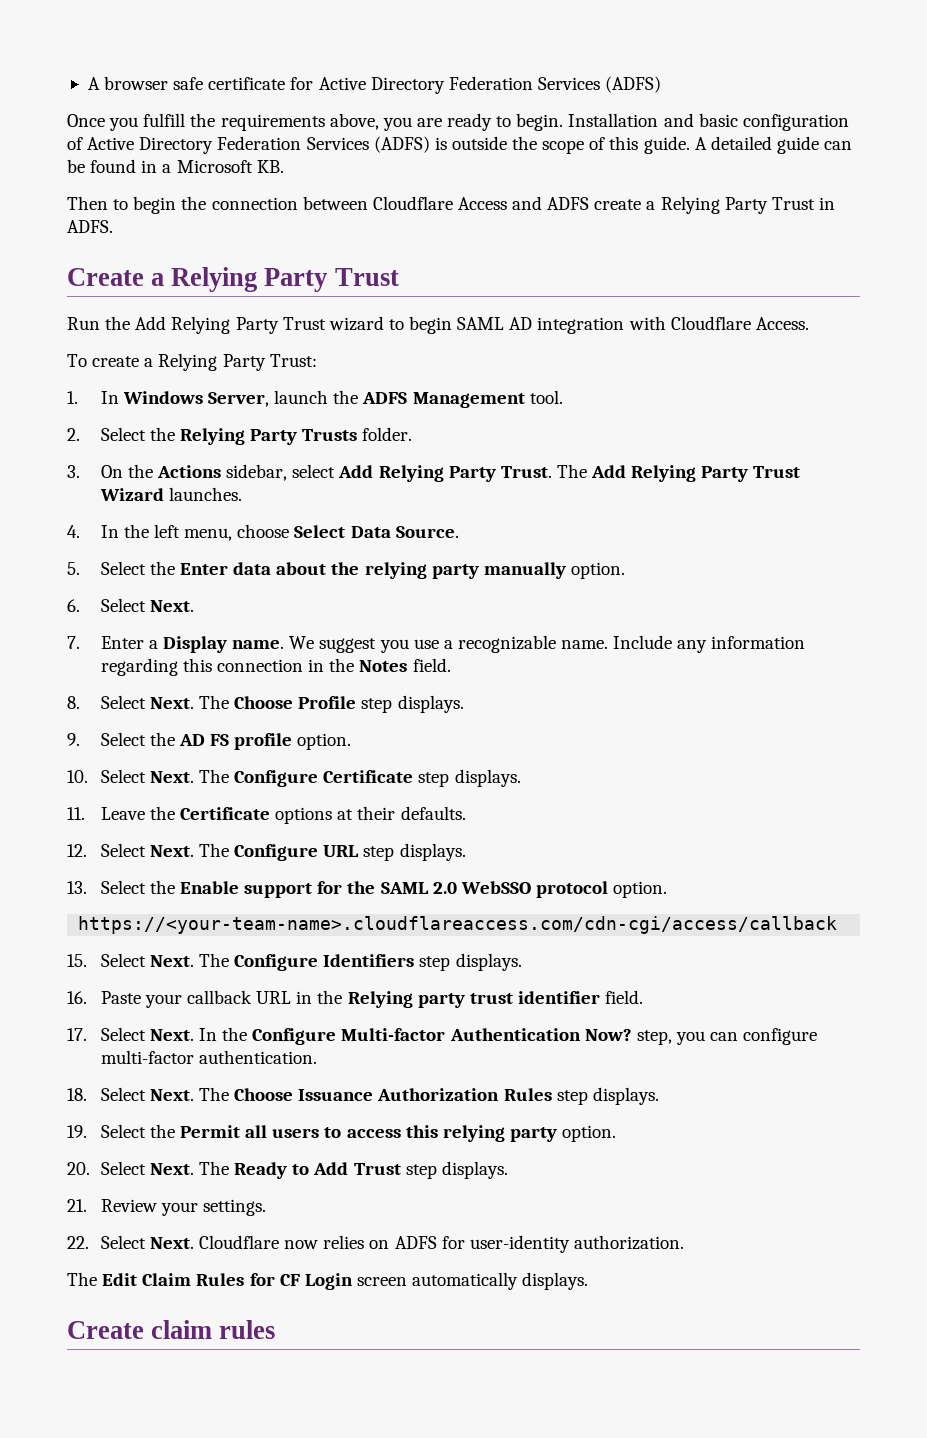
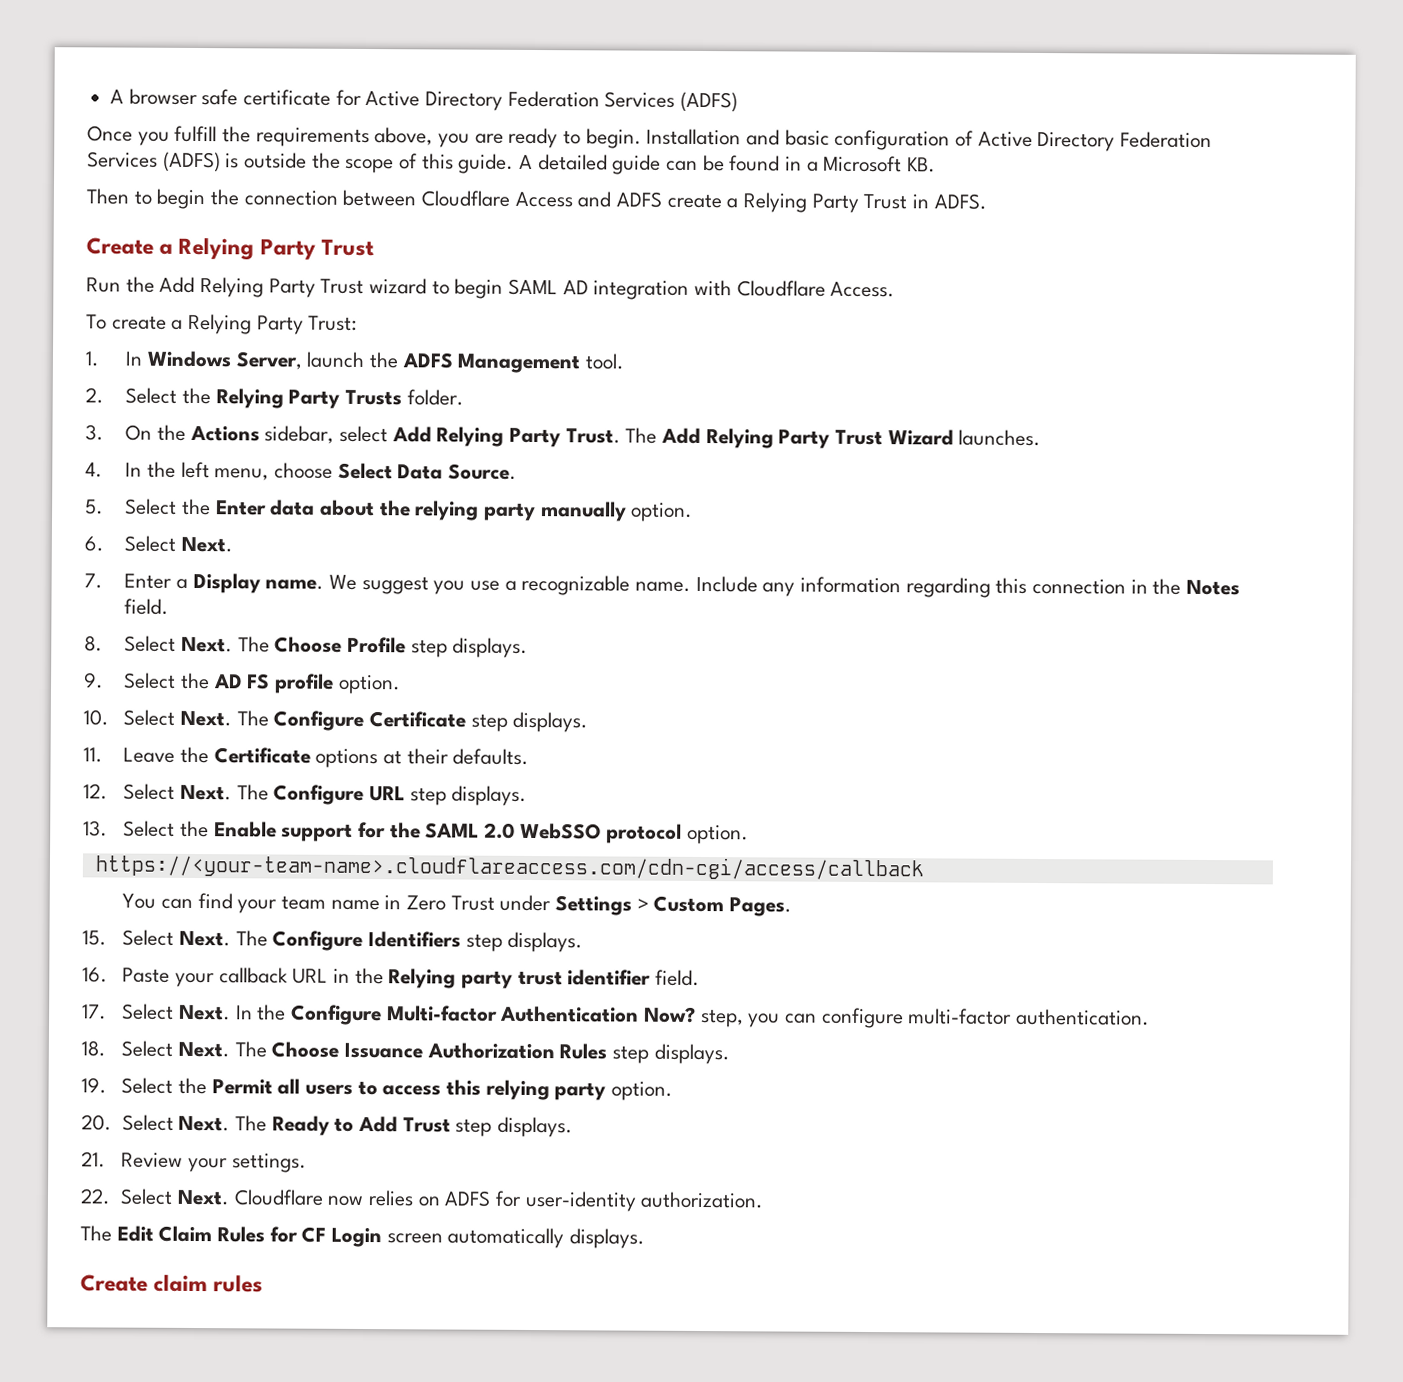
(838, 925) none -> [122,893,793,917] // You can find your team name in Zero Trust under Settings > Custom Pages.

